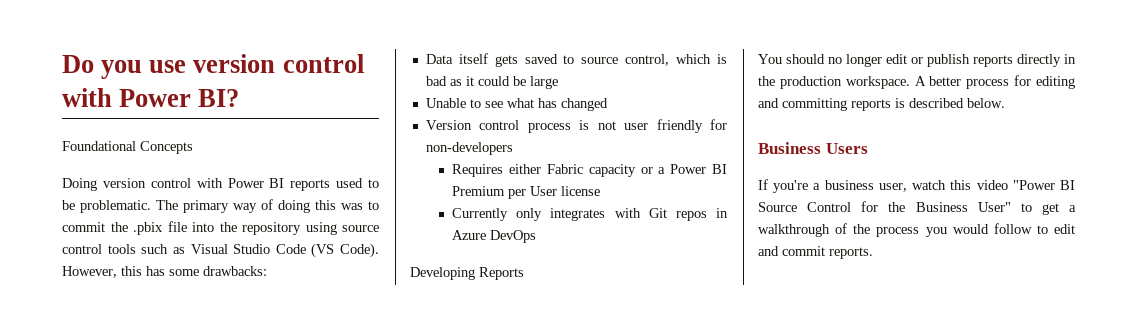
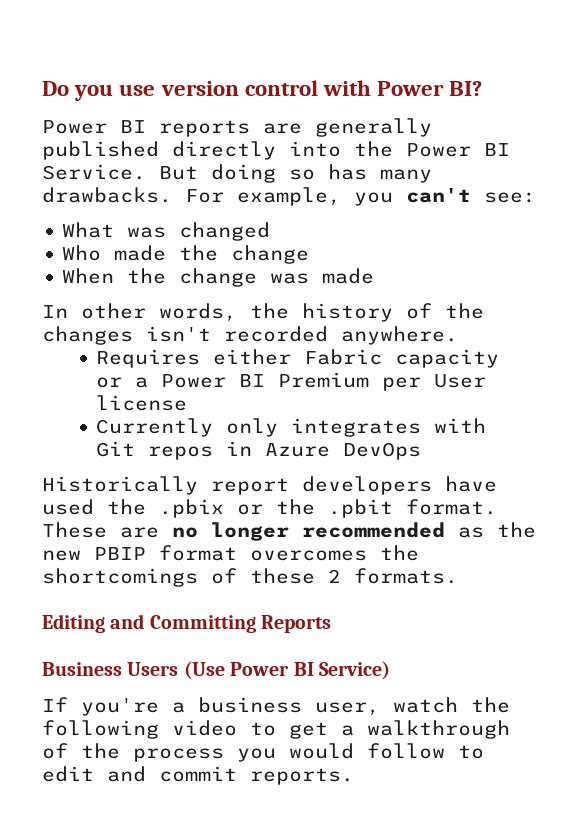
[62,141,193,154] [62,178,379,191] [62,199,379,213] [62,221,379,235] [62,243,379,258] [62,266,267,278] [425,53,727,67] [425,76,558,89] [425,98,608,111] [425,119,727,133] [425,142,513,155] Foundational Concepts // Doing version control with Power BI reports used to be problematic. The primary way of doing this was to commit the .pbix file into the repository using source control tools such as Visual Studio Code (VS Code). However, this has some drawbacks: // Data itself gets saved to source control, which is bad as it could be large // Unable to see what has changed // Version control process is not user friendly for non-developers -> [42,118,432,137] [42,141,510,160] [42,164,432,183] [42,187,536,206] [62,222,271,241] [62,245,310,264] [62,268,375,287] [42,303,484,322] [42,326,458,345] Power BI reports are generally published directly into the Power BI Service. But doing so has many drawbacks. For example, you can't see: // What was changed // Who made the change // When the change was made // In other words, the history of the changes isn't recorded anywhere.
[410,267,524,280] [758,54,1076,67] [758,75,1075,89] [758,98,1005,111] [758,142,868,154] Developing Reports // You should no longer edit or publish reports directly in the production workspace. A better process for editing and committing reports is described below. // Business Users -> [42,476,497,495] [42,499,497,518] [42,522,536,541] [42,545,419,561] [42,568,458,587] [42,614,332,633] [42,661,390,680] Historically report developers have used the .pbix or the .pbit format. These are no longer recommended as the new PBIP format overcomes the shortcomings of these 2 formats. // Editing and Committing Reports // Business Users (Use Power BI Service)
[950,180,1075,190] [758,201,1011,212] this video "Power BI Source Control for the Business User" -> [471,697,510,713] [42,720,237,739] the following video

